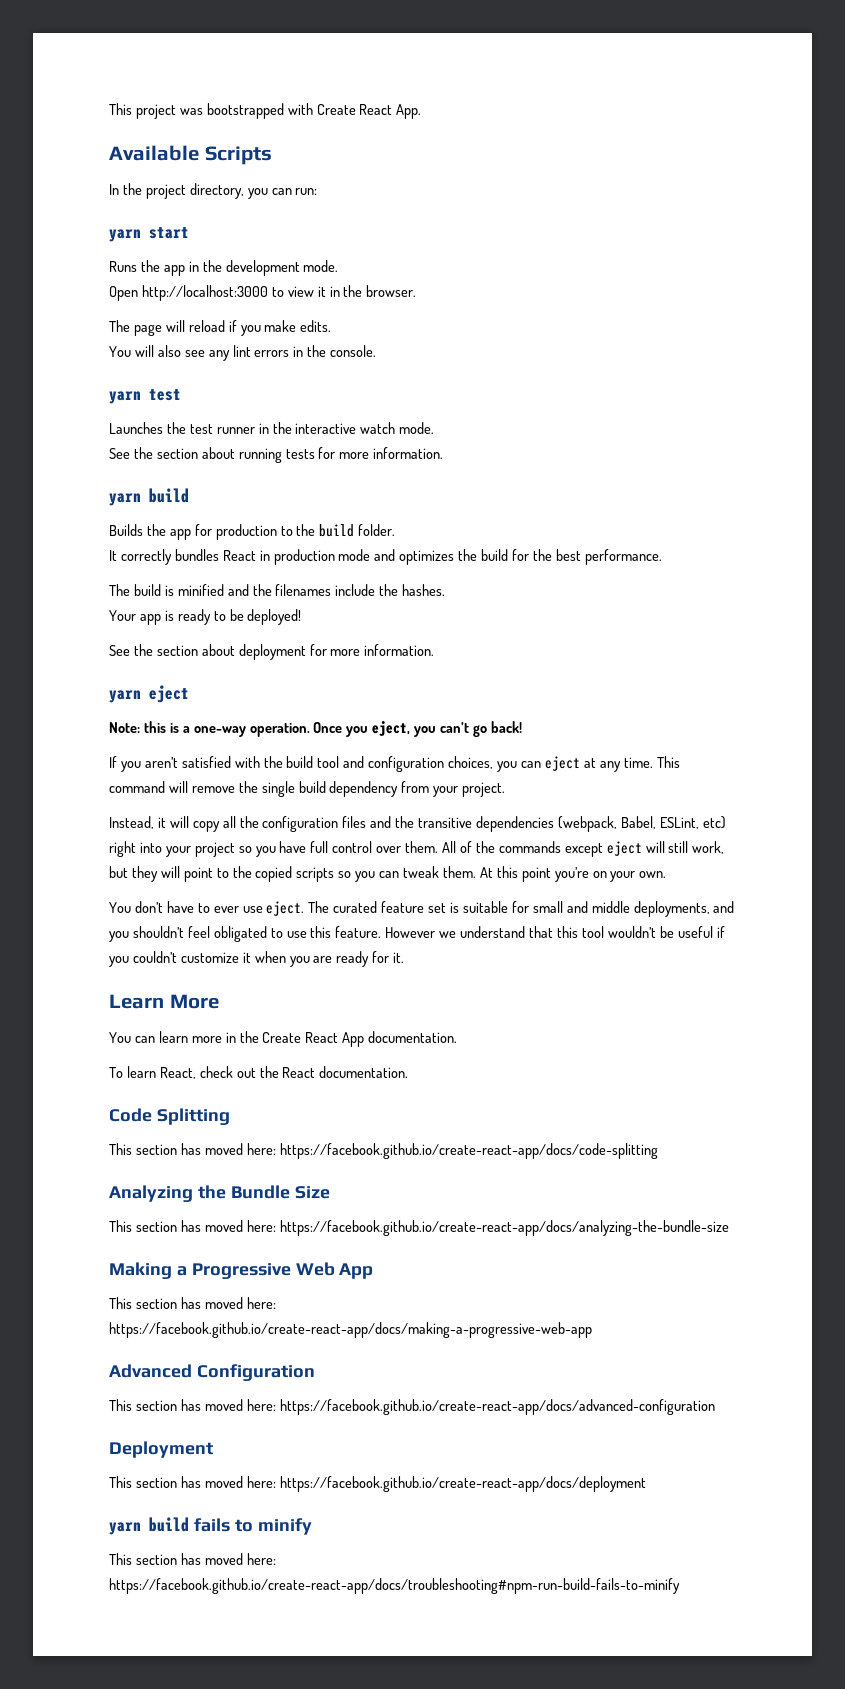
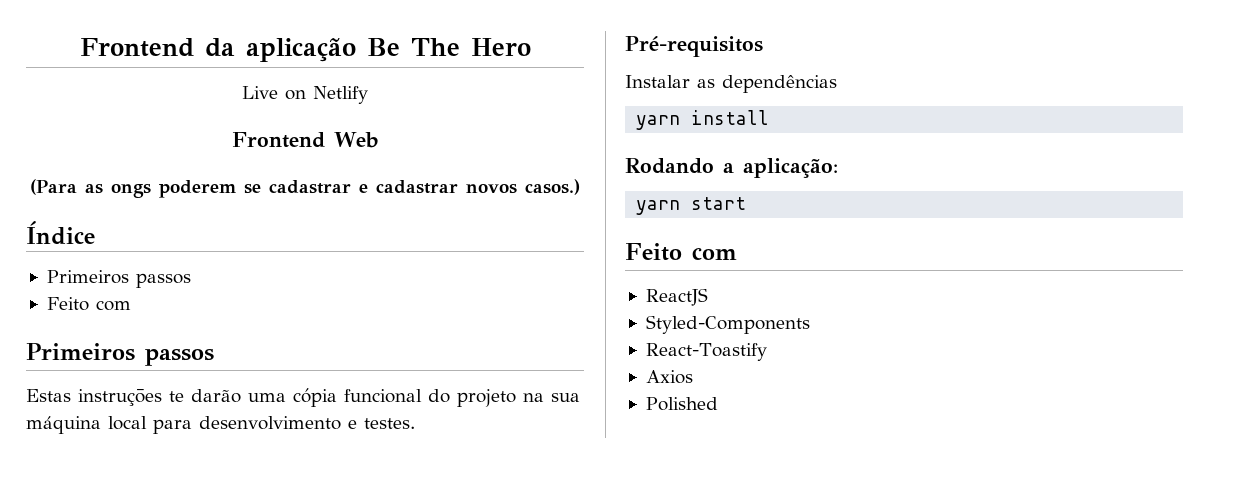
[109,103,422,119] [109,145,272,165] [109,183,318,199] [109,227,189,242] [109,260,339,276] [109,285,417,301] [109,320,332,336] [109,345,377,361] [109,389,181,404] [109,422,435,434] [109,447,444,463] [109,488,189,506] [109,524,396,540] [109,549,662,565] [109,584,446,596] [109,609,302,625] [109,644,435,660] [109,685,189,703] [109,721,522,737] [109,756,680,772] [109,781,506,797] [109,816,726,832] [109,841,725,857] [109,866,667,882] [109,901,735,917] [109,926,725,942] [109,951,405,967] [109,994,219,1009] [109,1031,458,1047] [109,1066,409,1079] [109,1108,230,1125] [109,1143,658,1159] [109,1185,330,1202] [109,1220,729,1236] [109,1262,374,1279] [109,1297,276,1309] [109,1322,592,1338] [109,1364,315,1381] [109,1399,715,1415] [109,1441,213,1458] [109,1476,646,1492] [109,1517,312,1535] [109,1553,276,1565] [109,1578,680,1594] This project was bootstrapped with Create React App. // Available Scripts // In the project directory, you can run: // yarn start // Runs the app in the development mode. // Open http://localhost:3000 to view it in the browser. // The page will reload if you make edits. // You will also see any lint errors in the console. // yarn test // Launches the test runner in the interactive watch mode. // See the section about running tests for more information. // yarn build // Builds the app for production to the build folder. // It correctly bundles React in production mode and optimizes the build for the best performance. // The build is minified and the filenames include the hashes. // Your app is ready to be deployed! // See the section about deployment for more information. // yarn eject // Note: this is a one-way operation. Once you eject, you can’t go back! // If you aren’t satisfied with the build tool and configuration choices, you can eject at any time. This command will remove the single build dependency from your project. // Instead, it will copy all the configuration files and the transitive dependencies (webpack, Babel, ESLint, etc) right into your project so you have full control over them. All of the commands except eject will still work, but they will point to the copied scripts so you can tweak them. At this point you’re on your own. // You don’t have to ever use eject. The curated feature set is suitable for small and middle deployments, and you shouldn’t feel obligated to use this feature. However we understand that this tool wouldn’t be useful if you couldn’t customize it when you are ready for it. // Learn More // You can learn more in the Create React App documentation. // To learn React, check out the React documentation. // Code Splitting // This section has moved here: https://facebook.github.io/create-react-app/docs/code-splitting // Analyzing the Bundle Size // This section has moved here: https://facebook.github.io/create-react-app/docs/analyzing-the-bundle-size // Making a Progressive Web App // This section has moved here: https://facebook.github.io/create-react-app/docs/making-a-progressive-web-app // Advanced Configuration // This section has moved here: https://facebook.github.io/create-react-app/docs/advanced-configuration // Deployment // This section has moved here: https://facebook.github.io/create-react-app/docs/deployment // yarn build fails to minify // This section has moved here: https://facebook.github.io/create-react-app/docs/troubleshooting#npm-run-build-fails-to-minify -> [79,38,531,62] [242,86,368,104] [231,132,379,148] [30,179,580,198] [26,221,95,245] [46,270,191,288] [46,297,131,311] [26,343,214,366] [26,388,580,407] [26,416,415,434] [625,36,763,57] [625,75,837,93] [636,110,770,130] [625,158,838,178] [636,197,747,215] [625,243,737,261] [645,288,708,306] [645,315,810,334] [645,343,767,361] [645,370,693,384] [645,397,718,411] Frontend da aplicação Be The Hero // Live on Netlify // Frontend Web // (Para as ongs poderem se cadastrar e cadastrar novos casos.) // Índice // Primeiros passos // Feito com // Primeiros passos // Estas instruçōes te darão uma cópia funcional do projeto na sua máquina local para desenvolvimento e testes. // Pré-requisitos // Instalar as dependências // yarn install // Rodando a aplicação: // yarn start // Feito com // ReactJS // Styled-Components // React-Toastify // Axios // Polished

